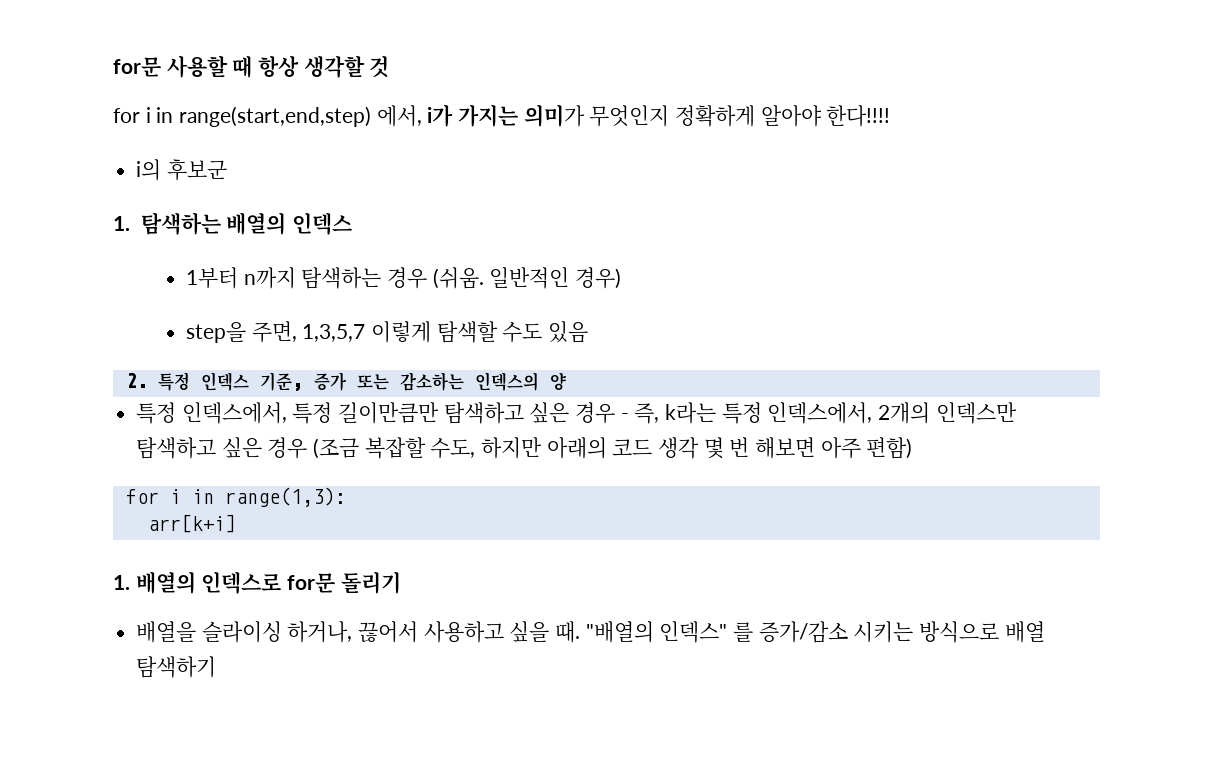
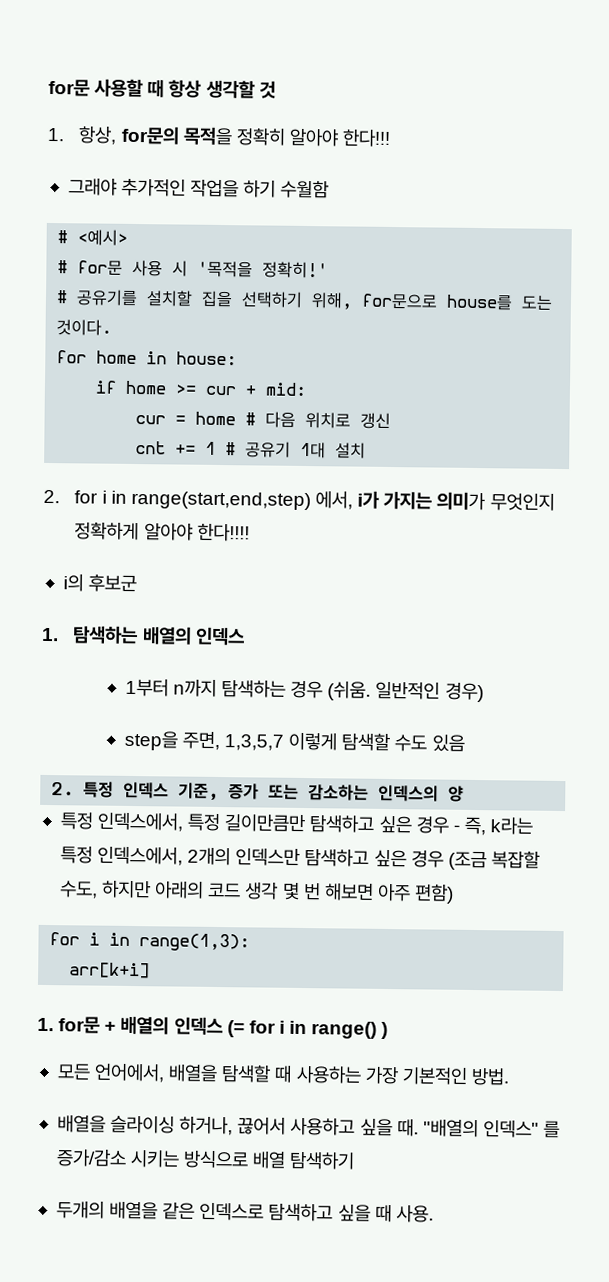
(390, 67) none -> [47,125,391,147] [67,178,331,199] [57,229,129,246] [57,259,329,279] [56,289,554,311] [56,319,113,336] [56,350,238,366] [95,380,308,397] [135,411,392,430] [135,441,367,459] [43,489,60,504] 1. 항상, for문의 목적을 정확히 알아야 한다!!! // 그래야 추가적인 작업을 하기 수월함 // # <예시> // # for문 사용 시 '목적을 정확히!' // # 공유기를 설치할 집을 선택하기 위해, for문으로 house를 도는 것이다. // for home in house: // if home >= cur + mid: // cur = home # 다음 위치로 갱신 // cnt += 1 # 공유기 1대 설치 // 2.
[135,571,401,594] 배열의 인덱스로 for문 돌리기 -> [58,1015,389,1040] [56,1063,510,1086] for문 + 배열의 인덱스 (= for i in range() ) // 모든 언어에서, 배열을 탐색할 때 사용하는 가장 기본적인 방법.
(217, 667) none -> [55,1201,434,1223] // 두개의 배열을 같은 인덱스로 탐색하고 싶을 때 사용.

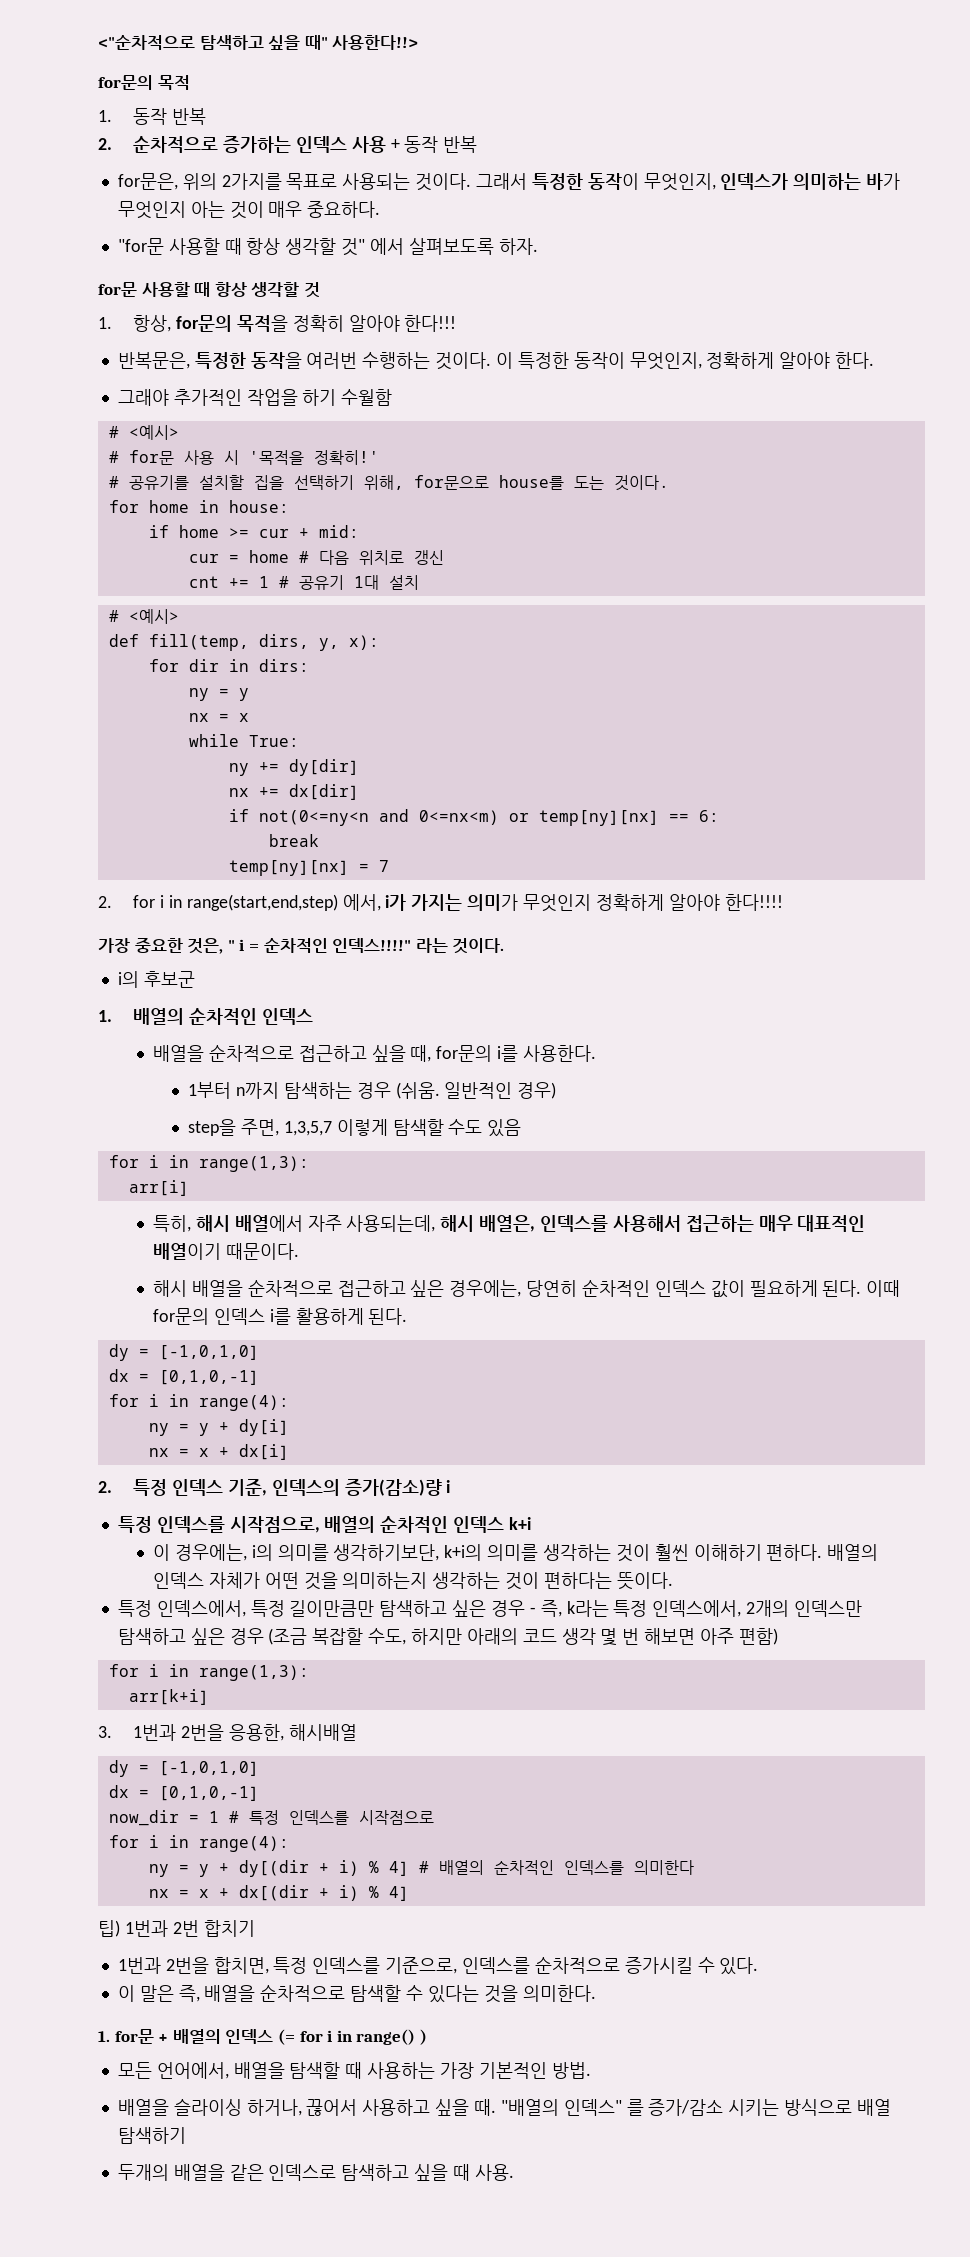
(48, 87) none -> [98,35,419,50] [98,75,190,90] [98,108,207,125] [98,136,478,153] [117,173,901,191] [117,201,381,219] [117,238,538,256] <"순차적으로 탐색하고 싶을 때" 사용한다!!> // for문의 목적 // 1. 동작 반복 // 2. 순차적으로 증가하는 인덱스 사용 + 동작 반복 // for문은, 위의 2가지를 목표로 사용되는 것이다. 그래서 특정한 동작이 무엇인지, 인덱스가 의미하는 바가 무엇인지 아는 것이 매우 중요하다. // "for문 사용할 때 항상 생각할 것" 에서 살펴보도록 하자. //
(391, 138) none -> [117,352,875,370] // 반복문은, 특정한 동작을 여러번 수행하는 것이다. 이 특정한 동작이 무엇인지, 정확하게 알아야 한다.
(367, 450) none -> [108,609,179,624] [108,634,379,651] [148,659,309,672] [188,688,249,701] [188,713,249,722] [188,734,299,747] [228,759,359,776] [228,784,359,800] [228,809,719,826] [268,834,319,847] [228,860,389,876] // # <예시> // def fill(temp, dirs, y, x): // for dir in dirs: // ny = y // nx = x // while True: // ny += dy[dir] // nx += dx[dir] // if not(0<=ny<n and 0<=nx<m) or temp[ny][nx] == 6: // break // temp[ny][nx] = 7
(250, 532) none -> [98,938,505,954] // 가장 중요한 것은, " i = 순차적인 인덱스!!!!" 라는 것이다.
[72,625,245,646] 탐색하는 배열의 인덱스 -> [133,1008,313,1025] [152,1044,596,1062] 배열의 순차적인 인덱스 // 배열을 순차적으로 접근하고 싶을 때, for문의 i를 사용한다.
[51,781,464,802] 2. 특정 인덱스 기준, 증가 또는 감소하는 인덱스의 양 -> [108,1155,309,1172] [128,1180,189,1196] [152,1215,866,1232] [152,1243,299,1260] [152,1279,901,1298] [152,1308,408,1325] [108,1344,259,1361] [108,1369,259,1385] [108,1394,289,1411] [148,1419,289,1436] [148,1444,289,1460] [98,1479,451,1496] [117,1516,531,1533] [152,1544,879,1562] [152,1572,673,1590] for i in range(1,3): // arr[i] // 특히, 해시 배열에서 자주 사용되는데, 해시 배열은, 인덱스를 사용해서 접근하는 매우 대표적인 배열이기 때문이다. // 해시 배열을 순차적으로 접근하고 싶은 경우에는, 당연히 순차적인 인덱스 값이 필요하게 된다. 이때 for문의 인덱스 i를 활용하게 된다. // dy = [-1,0,1,0] // dx = [0,1,0,-1] // for i in range(4): // ny = y + dy[i] // nx = x + dx[i] // 2. 특정 인덱스 기준, 인덱스의 증가(감소)량 i // 특정 인덱스를 시작점으로, 배열의 순차적인 인덱스 k+i // 이 경우에는, i의 의미를 생각하기보단, k+i의 의미를 생각하는 것이 훨씬 이해하기 편하다. 배열의 인덱스 자체가 어떤 것을 의미하는지 생각하는 것이 편하다는 뜻이다.
(151, 970) none -> [98,1724,357,1741] [108,1760,259,1777] [108,1785,259,1801] [108,1810,434,1826] [108,1835,289,1852] [148,1860,694,1877] [148,1885,409,1901] [98,1920,255,1937] [117,1956,759,1975] [117,1984,596,2003] // 3. 1번과 2번을 응용한, 해시배열 // dy = [-1,0,1,0] // dx = [0,1,0,-1] // now_dir = 1 # 특정 인덱스를 시작점으로 // for i in range(4): // ny = y + dy[(dir + i) % 4] # 배열의 순차적인 인덱스를 의미한다 // nx = x + dx[(dir + i) % 4] // 팁) 1번과 2번 합치기 // 1번과 2번을 합치면, 특정 인덱스를 기준으로, 인덱스를 순차적으로 증가시킬 수 있다. // 이 말은 즉, 배열을 순차적으로 탐색할 수 있다는 것을 의미한다.

